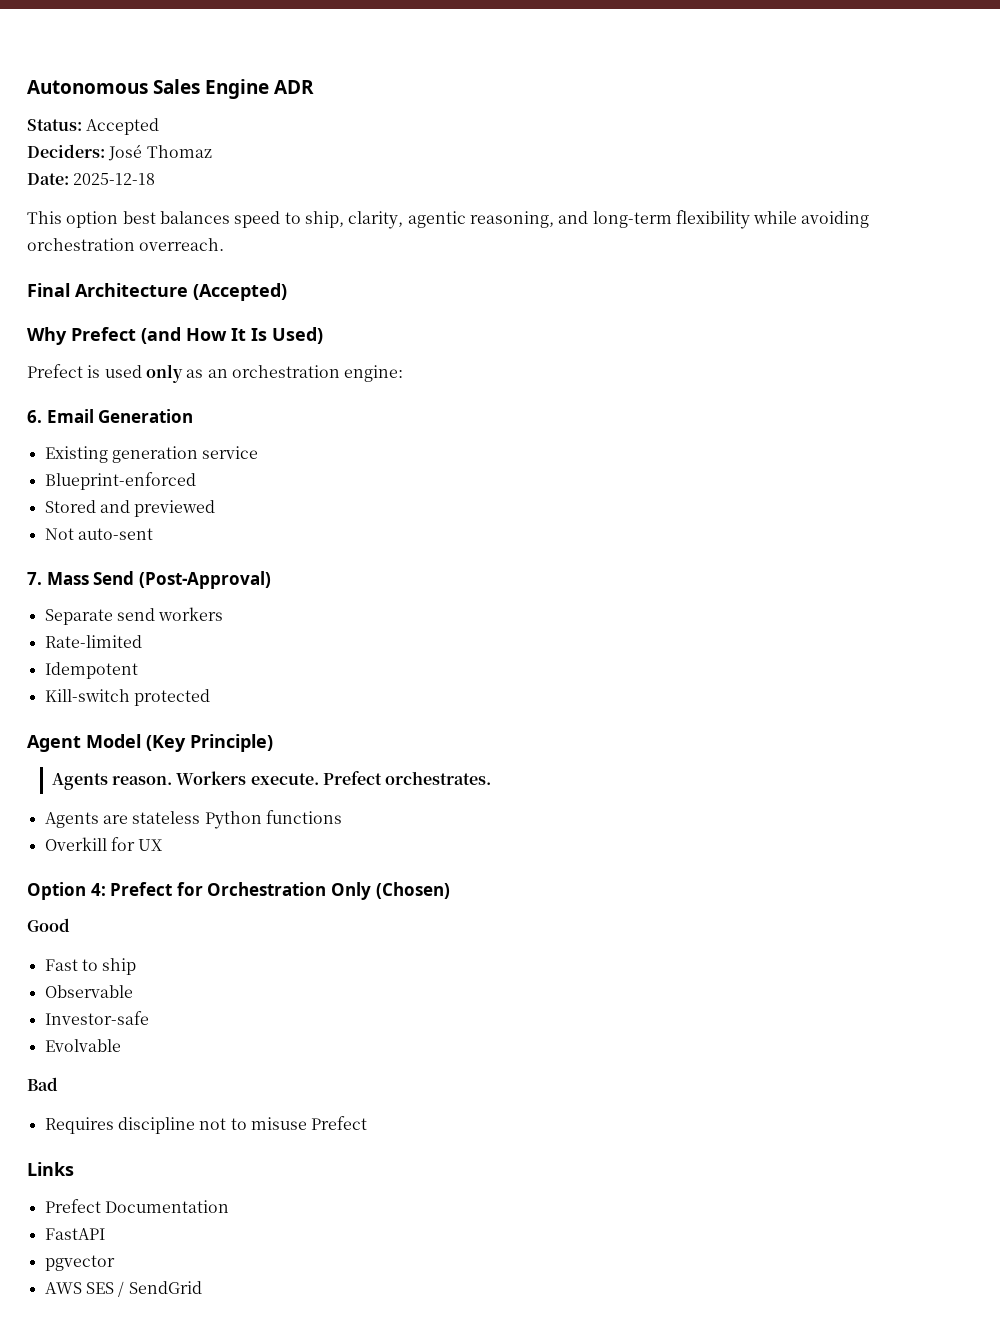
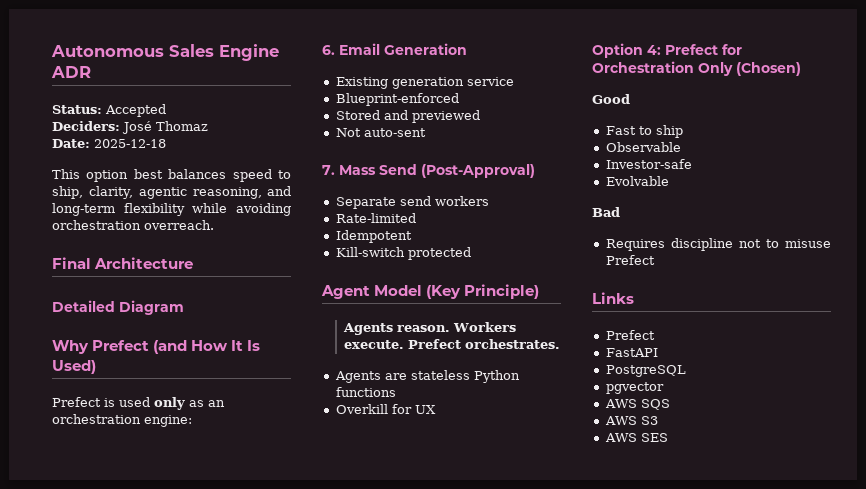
[193,283,287,301] (Accepted) -> [52,300,184,315] // Detailed Diagram
[104,1200,229,1213] Documentation -> (655, 335) none
(105, 1234) none -> [605,365,686,377] // PostgreSQL
(115, 1263) none -> [604,399,670,410] [604,416,658,425] // AWS SQS // AWS S3
[118,1281,202,1297] / SendGrid -> (668, 437) none

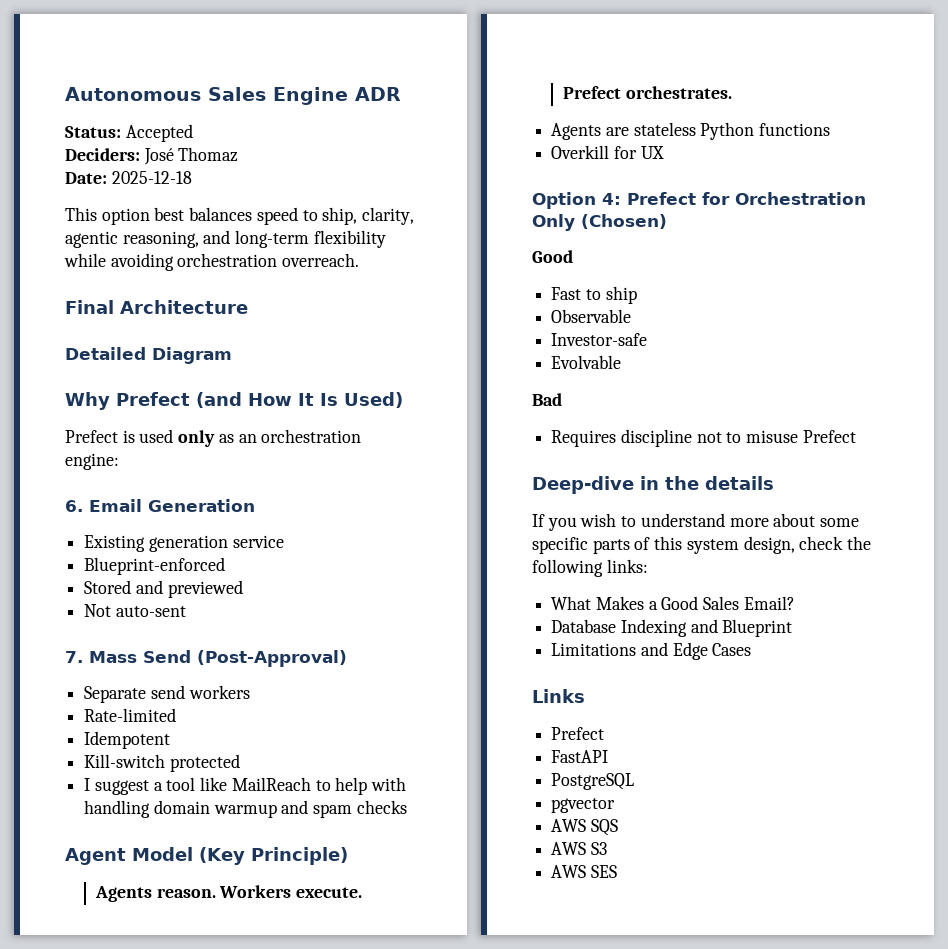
(471, 253) none -> [84,777,407,795] [84,800,407,818] // I suggest a tool like MailReach to help with handling domain warmup and spam checks
(655, 260) none -> [532,476,774,494] [532,513,860,531] [532,536,872,554] [532,559,648,577] [551,596,795,610] [551,619,793,637] [551,642,752,660] // Deep-dive in the details // If you wish to understand more about some specific parts of this system design, check the following links: // What Makes a Good Sales Email? // Database Indexing and Blueprint // Limitations and Edge Cases

